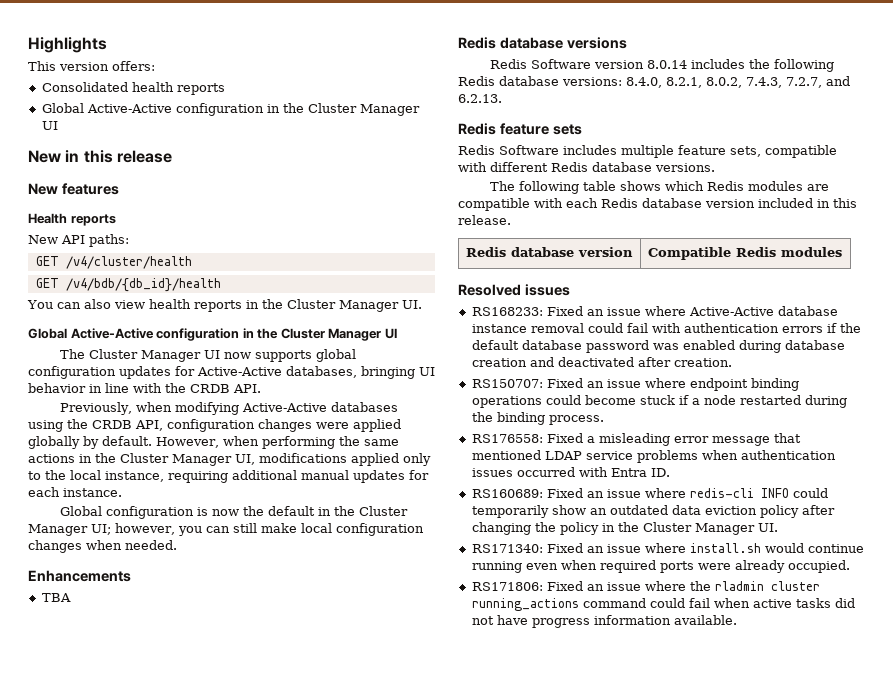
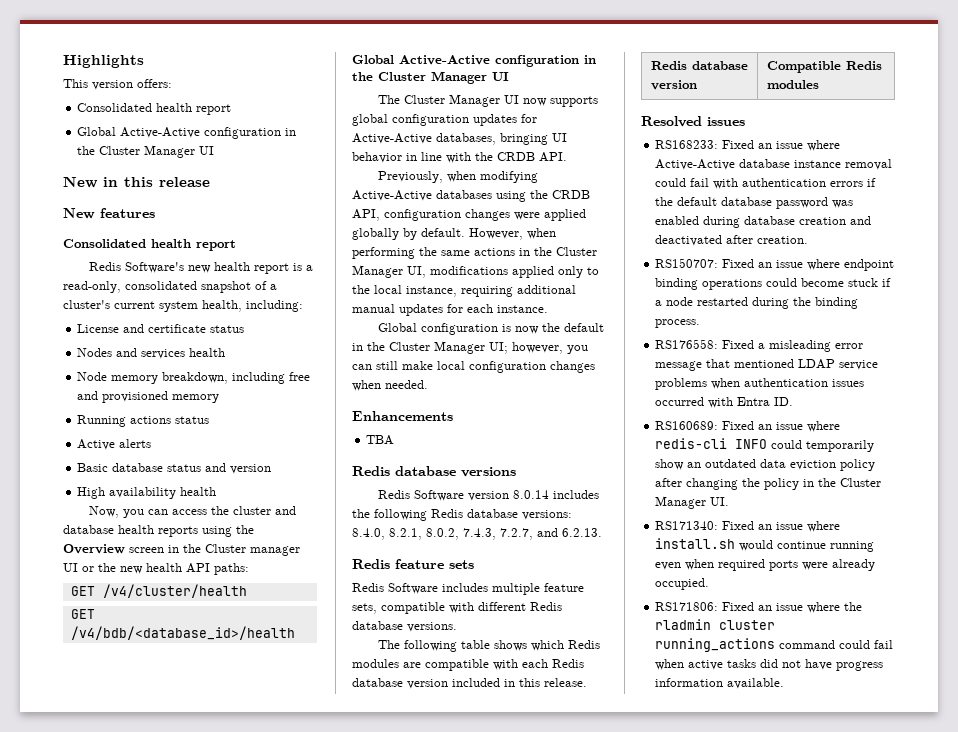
[176,83,225,95] reports -> [196,104,232,115] report
[28,213,116,226] [28,235,58,244] Health reports // New -> [63,239,236,251] [88,262,313,274] [63,281,277,293] [63,300,303,312] [77,324,245,333] [77,348,226,359] [77,372,311,384] [77,391,220,403] [77,415,210,427] [77,439,152,450] [77,463,272,474] [77,487,217,499] [88,506,296,518] [63,525,254,537] [63,544,300,556] [63,563,182,574] Consolidated health report // Redis Software's new health report is a read-only, consolidated snapshot of a cluster's current system health, including: // License and certificate status // Nodes and services health // Node memory breakdown, including free and provisioned memory // Running actions status // Active alerts // Basic database status and version // High availability health // Now, you can access the cluster and database health reports using the Overview screen in the Cluster manager UI or the new health
[65,278,221,292] [27,299,422,312] /v4/bdb/{db_id}/health // You can also view health reports in the Cluster Manager UI. -> [70,626,295,640] /v4/bdb/<database_id>/health

